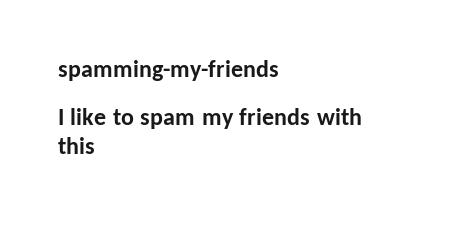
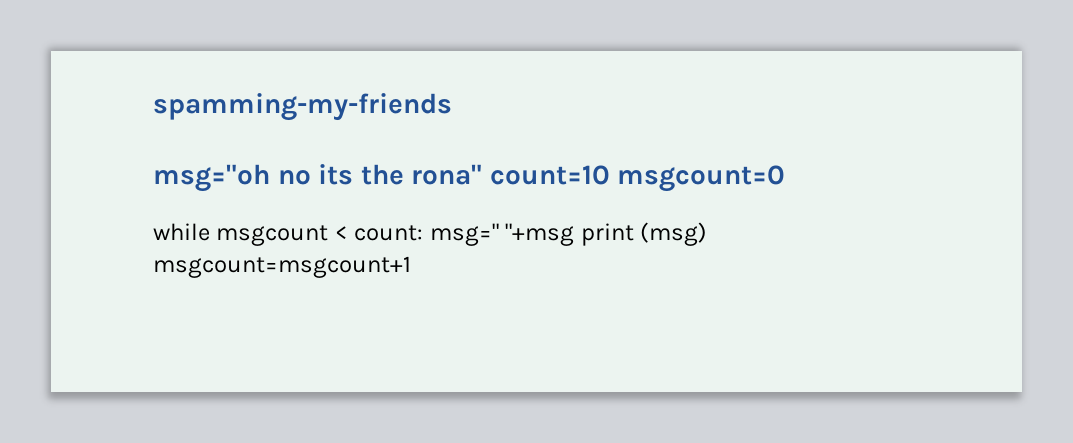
[58,108,362,129] [58,137,95,154] I like to spam my friends with this -> [153,164,786,192] [153,222,708,246] [153,256,411,278] msg="oh no its the rona" count=10 msgcount=0 // while msgcount < count: msg=" "+msg print (msg) msgcount=msgcount+1

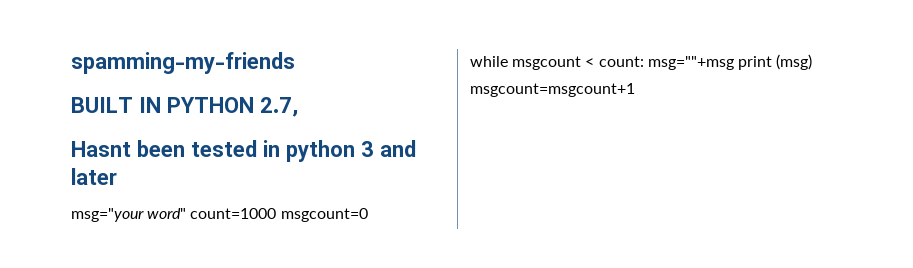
[153,164,610,192] msg="oh no its the rona" count=10 -> [71,97,298,117] [71,140,416,162] [71,168,117,185] [71,208,277,222] BUILT IN PYTHON 2.7, // Hasnt been tested in python 3 and later // msg="your word" count=1000
[429,223,575,246] msg=" "+msg -> [647,56,734,70] msg=""+msg

